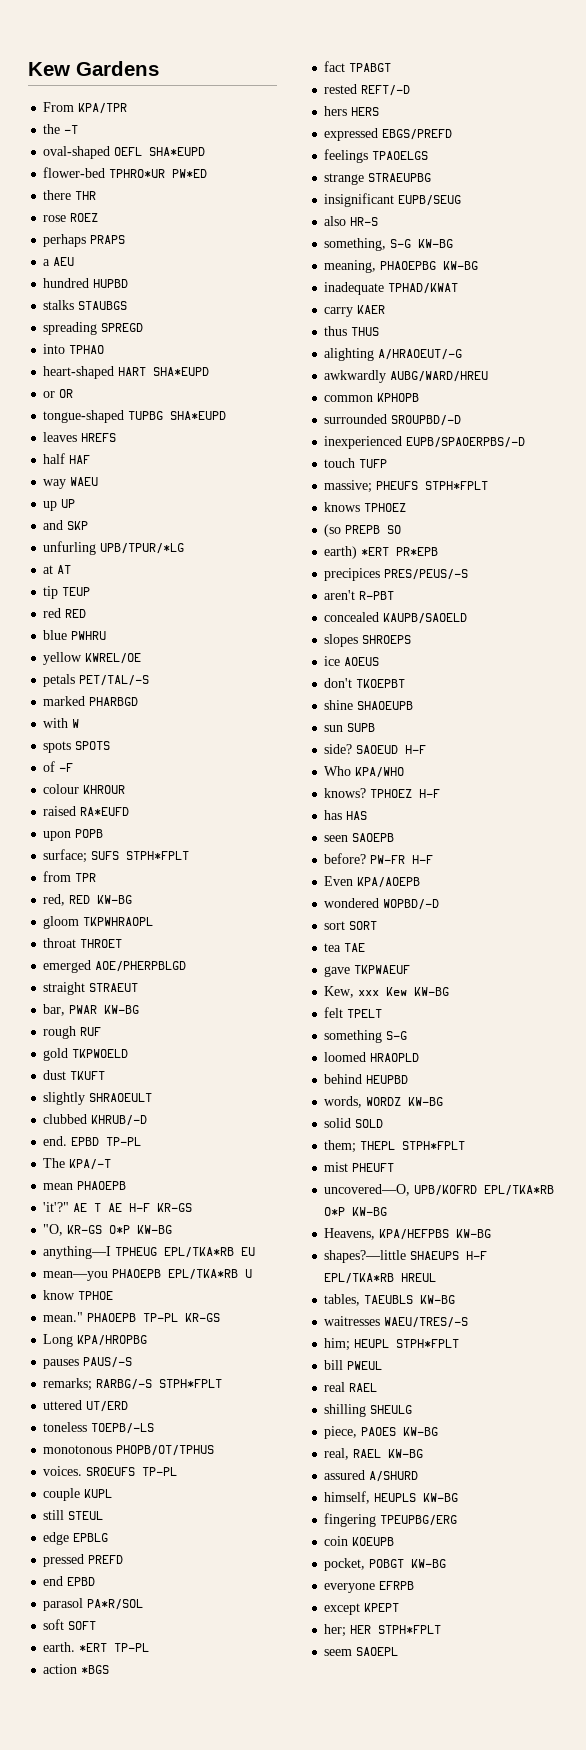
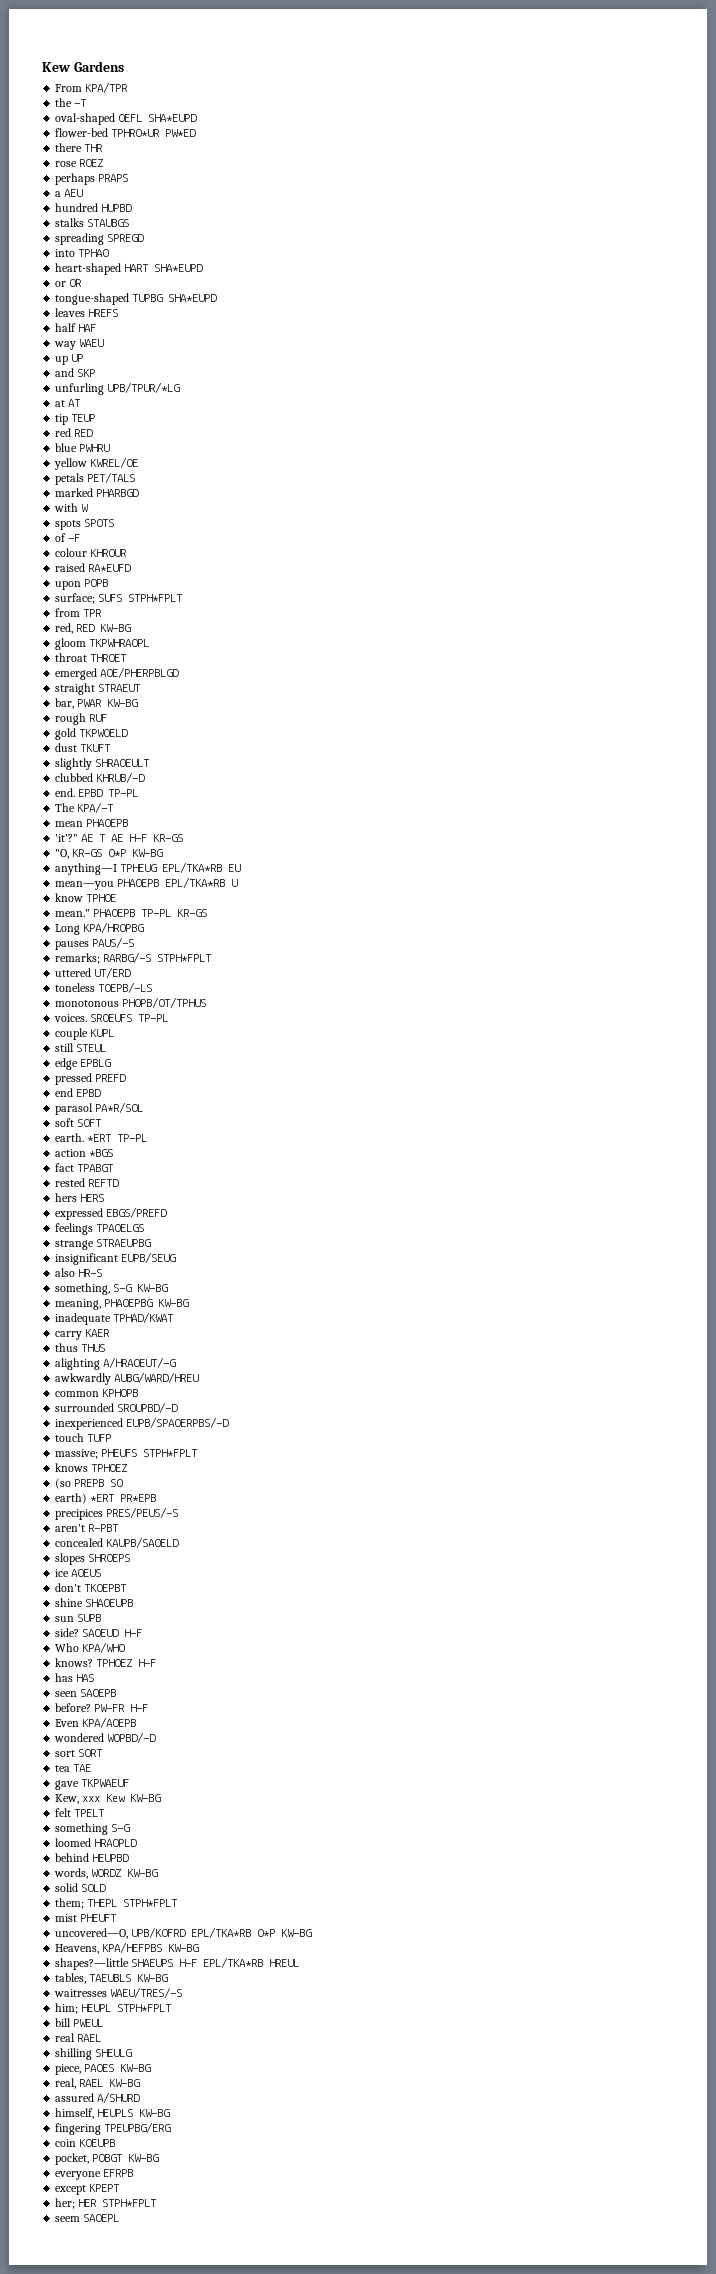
[79,675,150,686] PET/TAL/-S -> [87,472,136,483] PET/TALS
[361,85,411,96] REFT/-D -> [88,1179,120,1187] REFTD

